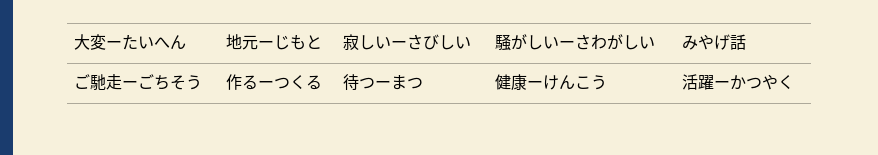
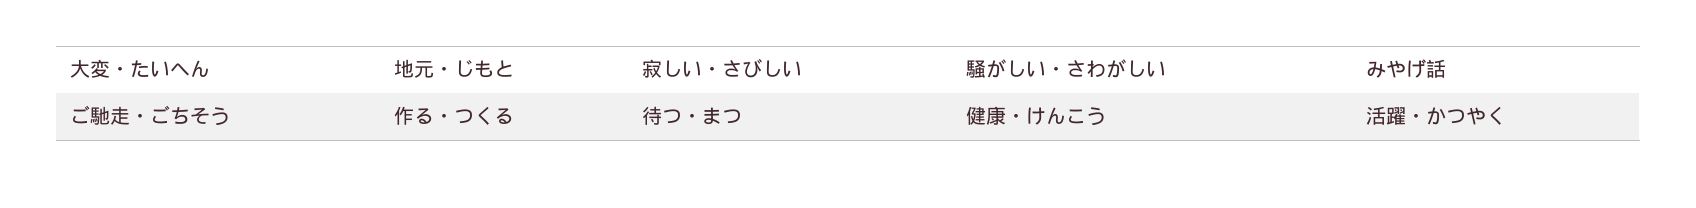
[105,40,122,48] ー -> [110,66,131,76] ・
[257,40,274,48] ー -> [434,66,455,76] ・
[390,40,407,48] ー -> [702,66,723,76] ・
[558,40,575,48] ー -> [1046,66,1067,76] ・
[121,80,138,88] ー -> [130,113,151,123] ・
[257,80,274,88] ー -> [434,113,455,123] ・
[374,80,391,88] ー -> [682,113,703,123] ・
[526,80,543,88] ー -> [1006,113,1027,123] ・
[713,80,730,88] ー -> [1406,113,1427,123] ・

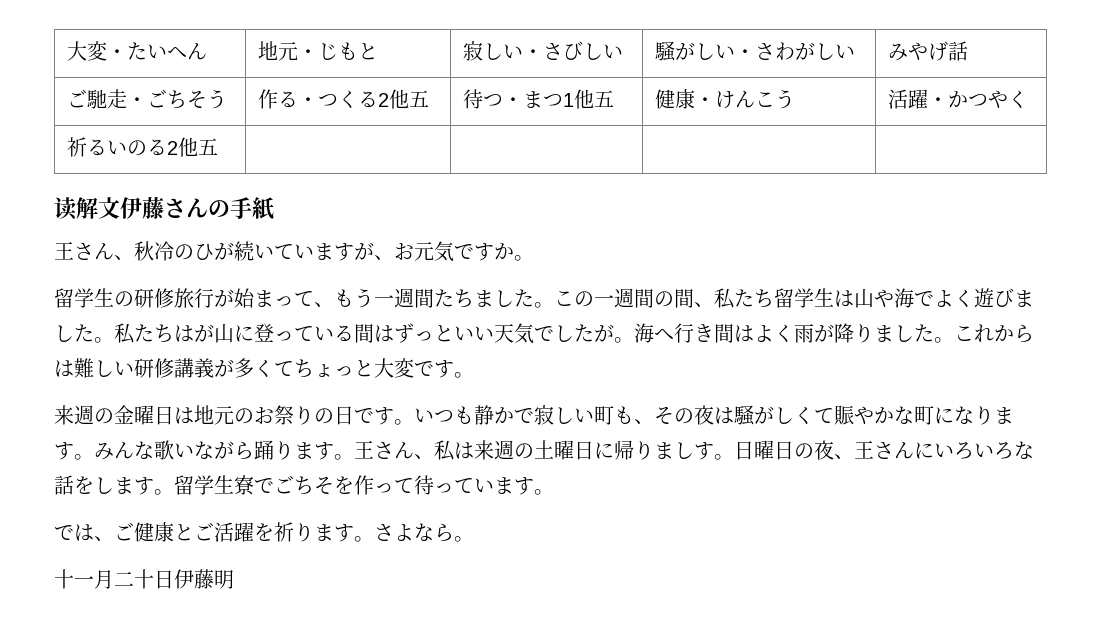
(515, 116) none -> [377,89,429,109] 2他五
(743, 116) none -> [562,89,614,109] 1他五
(1507, 115) none -> [66,137,218,157] [54,197,274,220] [54,241,534,262] [54,288,1034,309] [54,323,1034,344] [54,358,474,378] [54,405,1014,426] [54,440,1034,461] [54,475,554,495] [54,522,474,542] [54,569,234,589] // 祈るいのる2他五 | | | | // 读解文伊藤さんの手紙 // 王さん、秋冷のひが続いていますが、お元気ですか。 // 留学生の研修旅行が始まって、もう一週間たちました。この一週間の間、私たち留学生は山や海でよく遊びました。私たちはが山に登っている間はずっといい天気でしたが。海へ行き間はよく雨が降りました。これからは難しい研修講義が多くてちょっと大変です。 // 来週の金曜日は地元のお祭りの日です。いつも静かで寂しい町も、その夜は騒がしくて賑やかな町になります。みんな歌いながら踊ります。王さん、私は来週の土曜日に帰りましす。日曜日の夜、王さんにいろいろな話をします。留学生寮でごちそを作って待っています。 // では、ご健康とご活躍を祈ります。さよなら。 // 十一月二十日伊藤明

